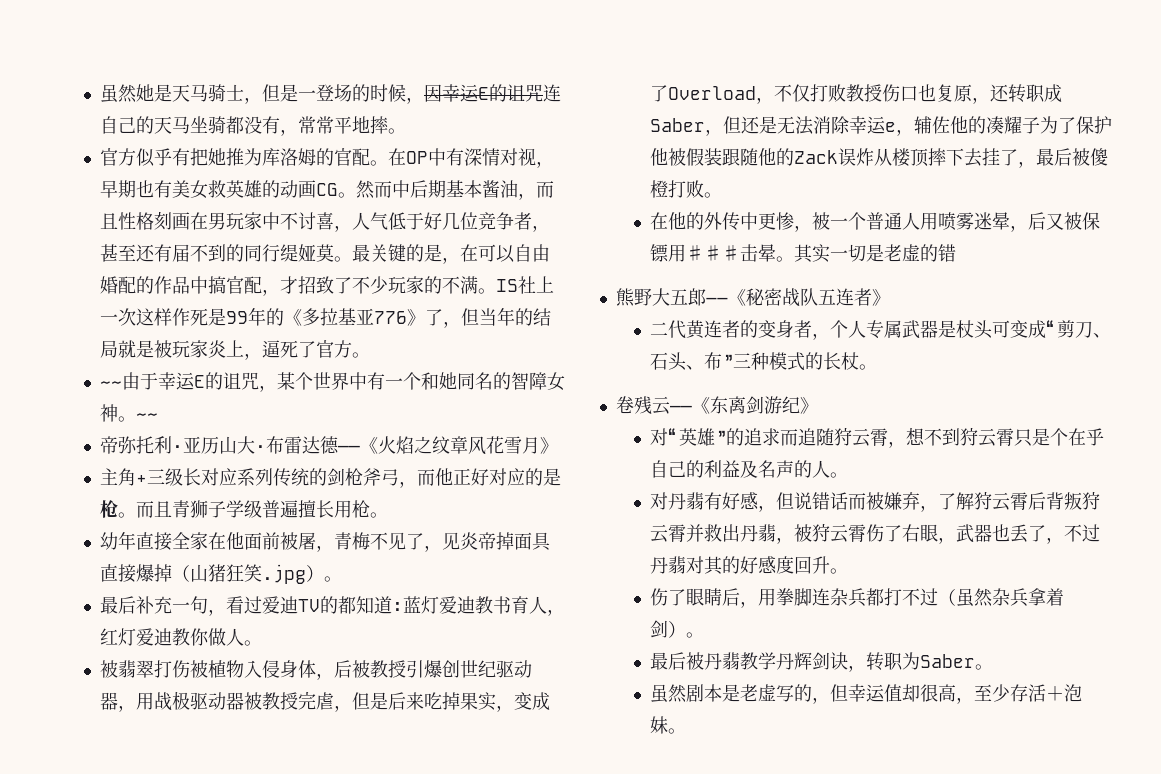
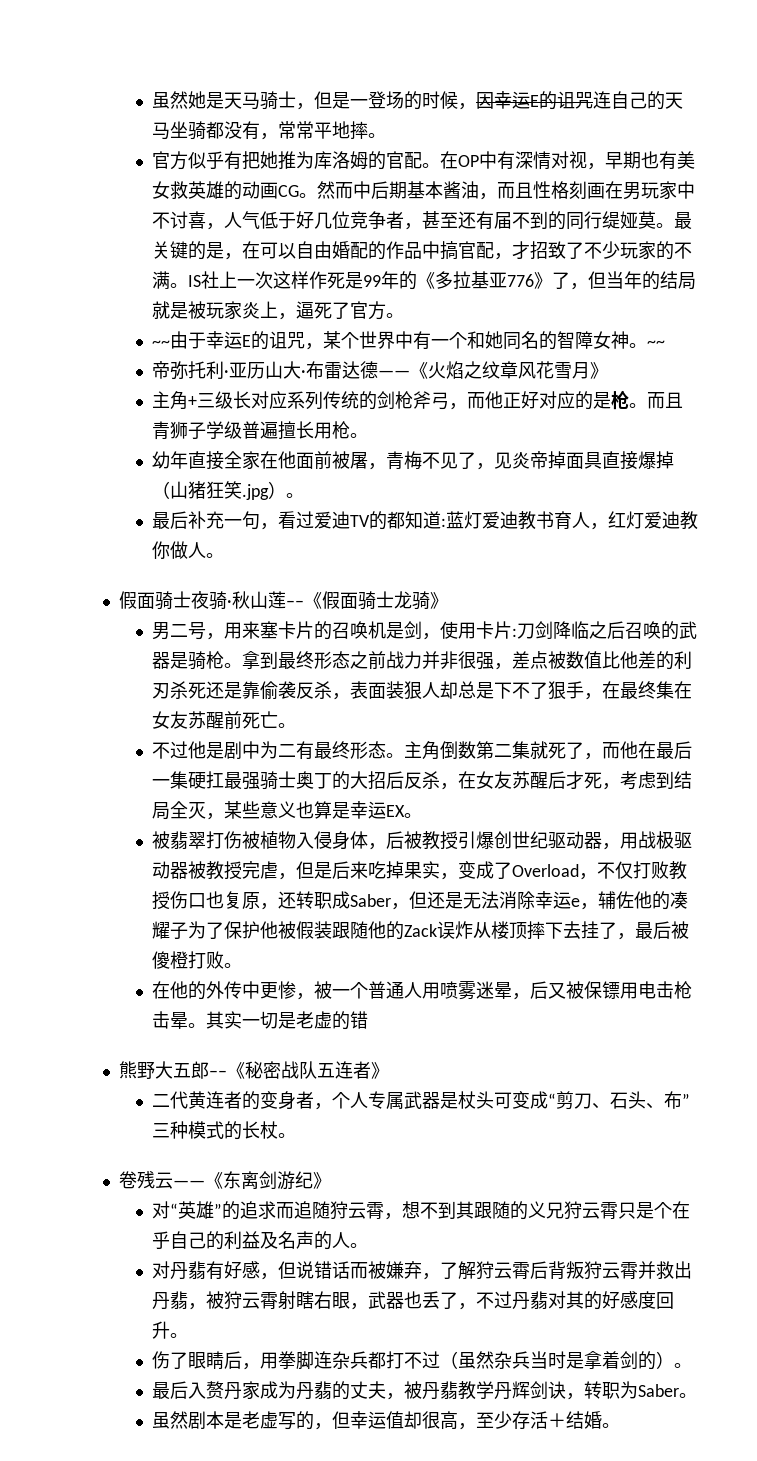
(262, 643) none -> [118,591,448,610] [151,621,697,640] [151,651,692,670] [151,681,692,700] [151,711,296,729] [151,741,692,760] [151,771,692,790] [151,801,422,820] // 假面骑士夜骑·秋山莲––《假面骑士龙骑》 // 男二号，用来塞卡片的召唤机是剑，使用卡片:刀剑降临之后召唤的武器是骑枪。拿到最终形态之前战力并非很强，差点被数值比他差的利刃杀死还是靠偷袭反杀，表面装狠人却总是下不了狠手，在最终集在女友苏醒前死亡。 // 不过他是剧中为二有最终形态。主角倒数第二集就死了，而他在最后一集硬扛最强骑士奥丁的大招后反杀，在女友苏醒后才死，考虑到结局全灭，某些意义也算是幸运EX。
[685,245,740,261] ♯♯♯ -> [637,981,692,999] 电击枪
(960, 437) none -> [455,1201,564,1220] 其跟随的义兄
[865,524,902,542] 伤了 -> [277,1291,314,1310] 射瞎
[1027,588,1064,606] [649,620,704,638] [649,652,686,670] 拿着剑）。 // 最后 -> [529,1351,692,1370] [151,1381,404,1400] 当时是拿着剑的）。 // 最后入赘丹家成为丹翡的丈夫，
[1063,684,1082,702] [649,716,668,734] 泡妹 -> [565,1411,602,1429] 结婚

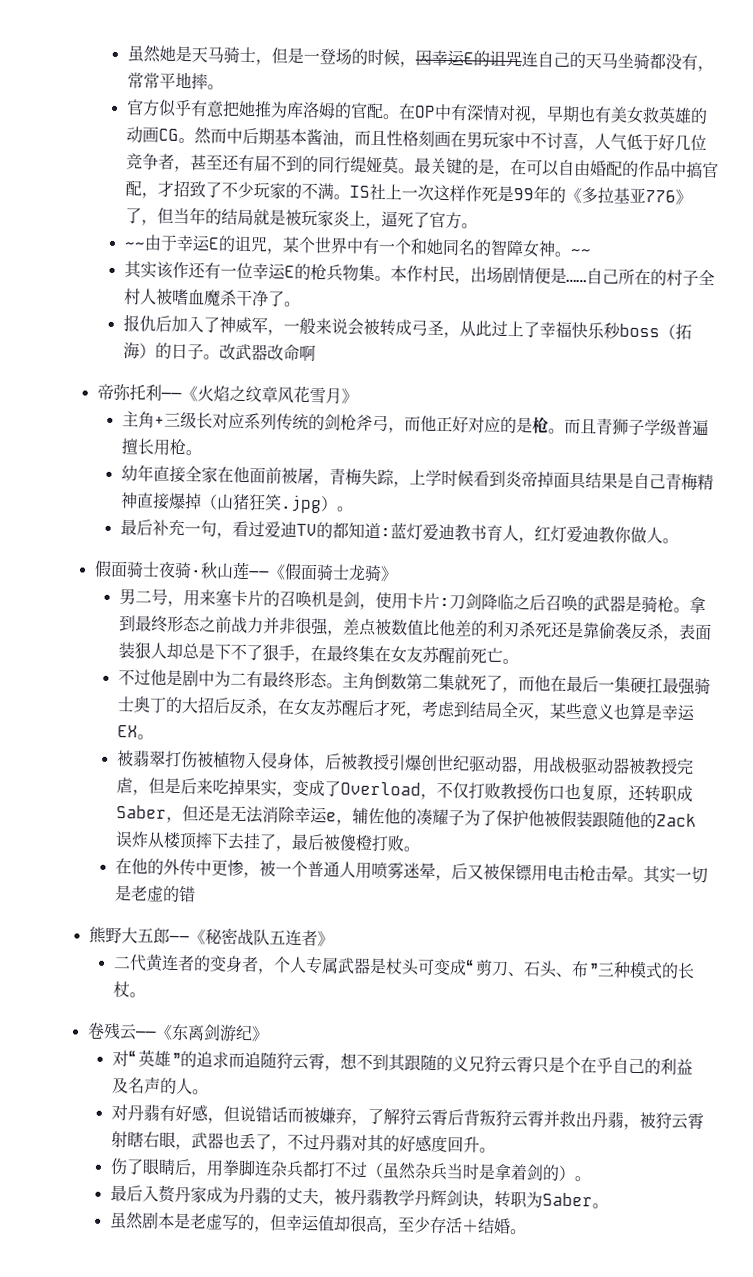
(242, 160) none -> [205,100,225,118] 意
[151,361,378,380] 帝弥托利·亚历山大·布雷达德 -> [123,261,715,286] [123,288,301,307] [122,314,692,340] [122,342,316,362] [96,383,162,402] 其实该作还有一位幸运E的枪兵物集。本作村民，出场剧情便是……自己所在的村子全村人被嗜血魔杀干净了。 // 报仇后加入了神威军，一般来说会被转成弓圣，从此过上了幸福快乐秒boss（拓海）的日子。改武器改命啊 // 帝弥托利
[421,451,602,470] 不见了，见炎帝掉面具 -> [360,468,714,491] [119,492,138,509] 失踪，上学时候看到炎帝掉面具结果是自己青梅精神

